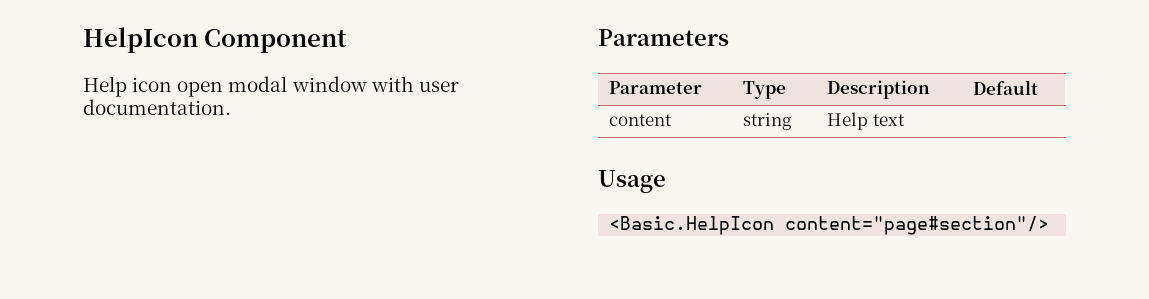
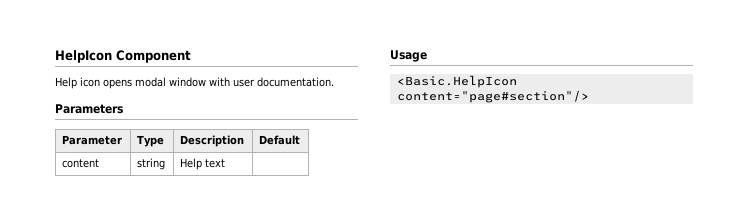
[177,81,224,97] open -> [103,79,132,89] opens

